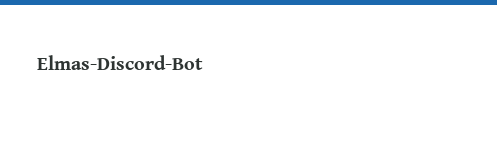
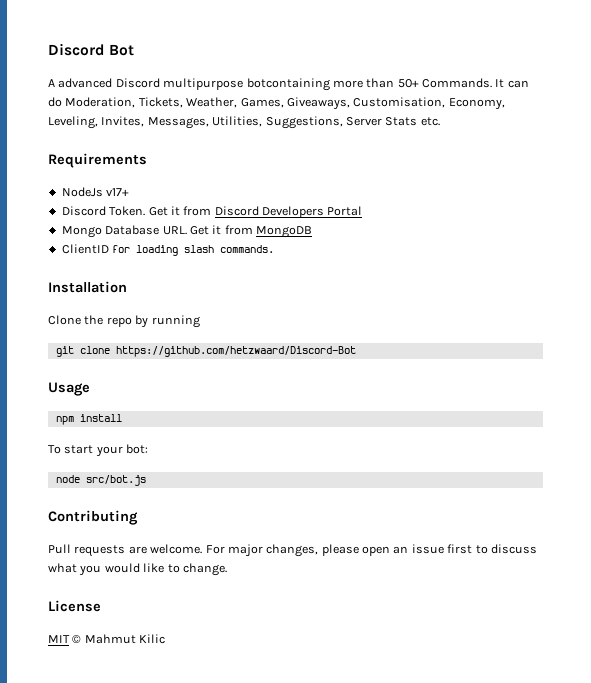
[37,55,203,70] Elmas-Discord-Bot -> [48,43,135,56] [48,78,529,91] [48,97,505,110] [48,116,440,129] [48,153,147,168] [61,187,130,197] [61,206,363,218] [61,225,312,238] [61,244,275,256] [48,281,127,293] [48,315,200,328] [55,346,356,357] [48,382,90,396] [55,414,122,425] [48,444,149,457] [55,475,146,486] [48,510,138,525] [48,544,537,557] [48,563,227,576] [48,600,101,612] [48,634,166,644] Discord Bot // A advanced Discord multipurpose botcontaining more than 50+ Commands. It can do Moderation, Tickets, Weather, Games, Giveaways, Customisation, Economy, Leveling, Invites, Messages, Utilities, Suggestions, Server Stats etc. // Requirements // NodeJs v17+ // Discord Token. Get it from Discord Developers Portal // Mongo Database URL. Get it from MongoDB // ClientID for loading slash commands. // Installation // Clone the repo by running // git clone https://github.com/hetzwaard/Discord-Bot // Usage // npm install // To start your bot: // node src/bot.js // Contributing // Pull requests are welcome. For major changes, please open an issue first to discuss what you would like to change. // License // MIT © Mahmut Kilic

